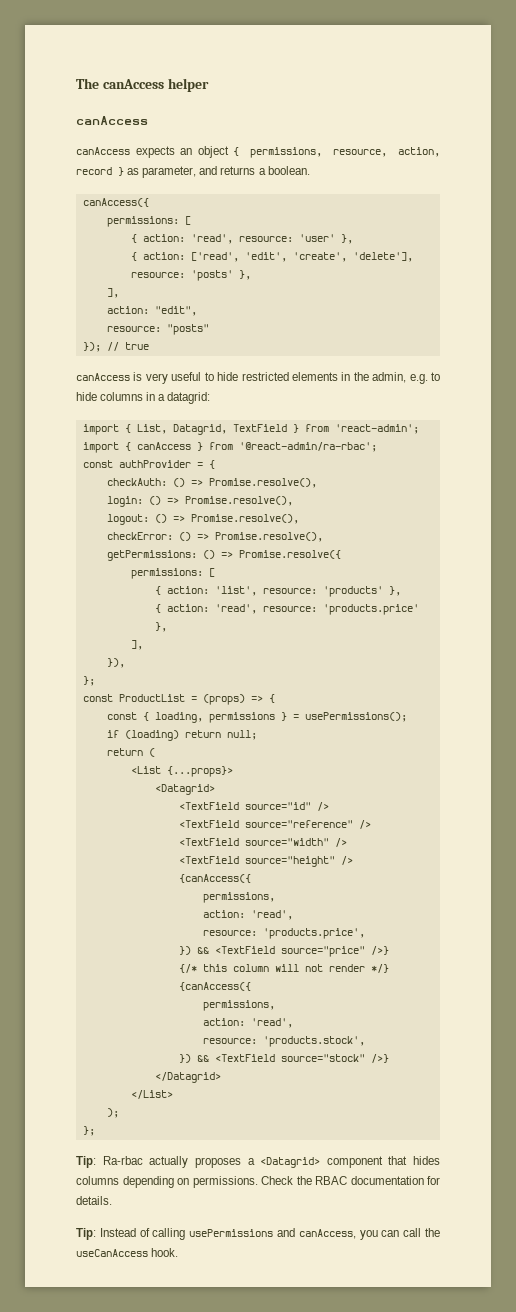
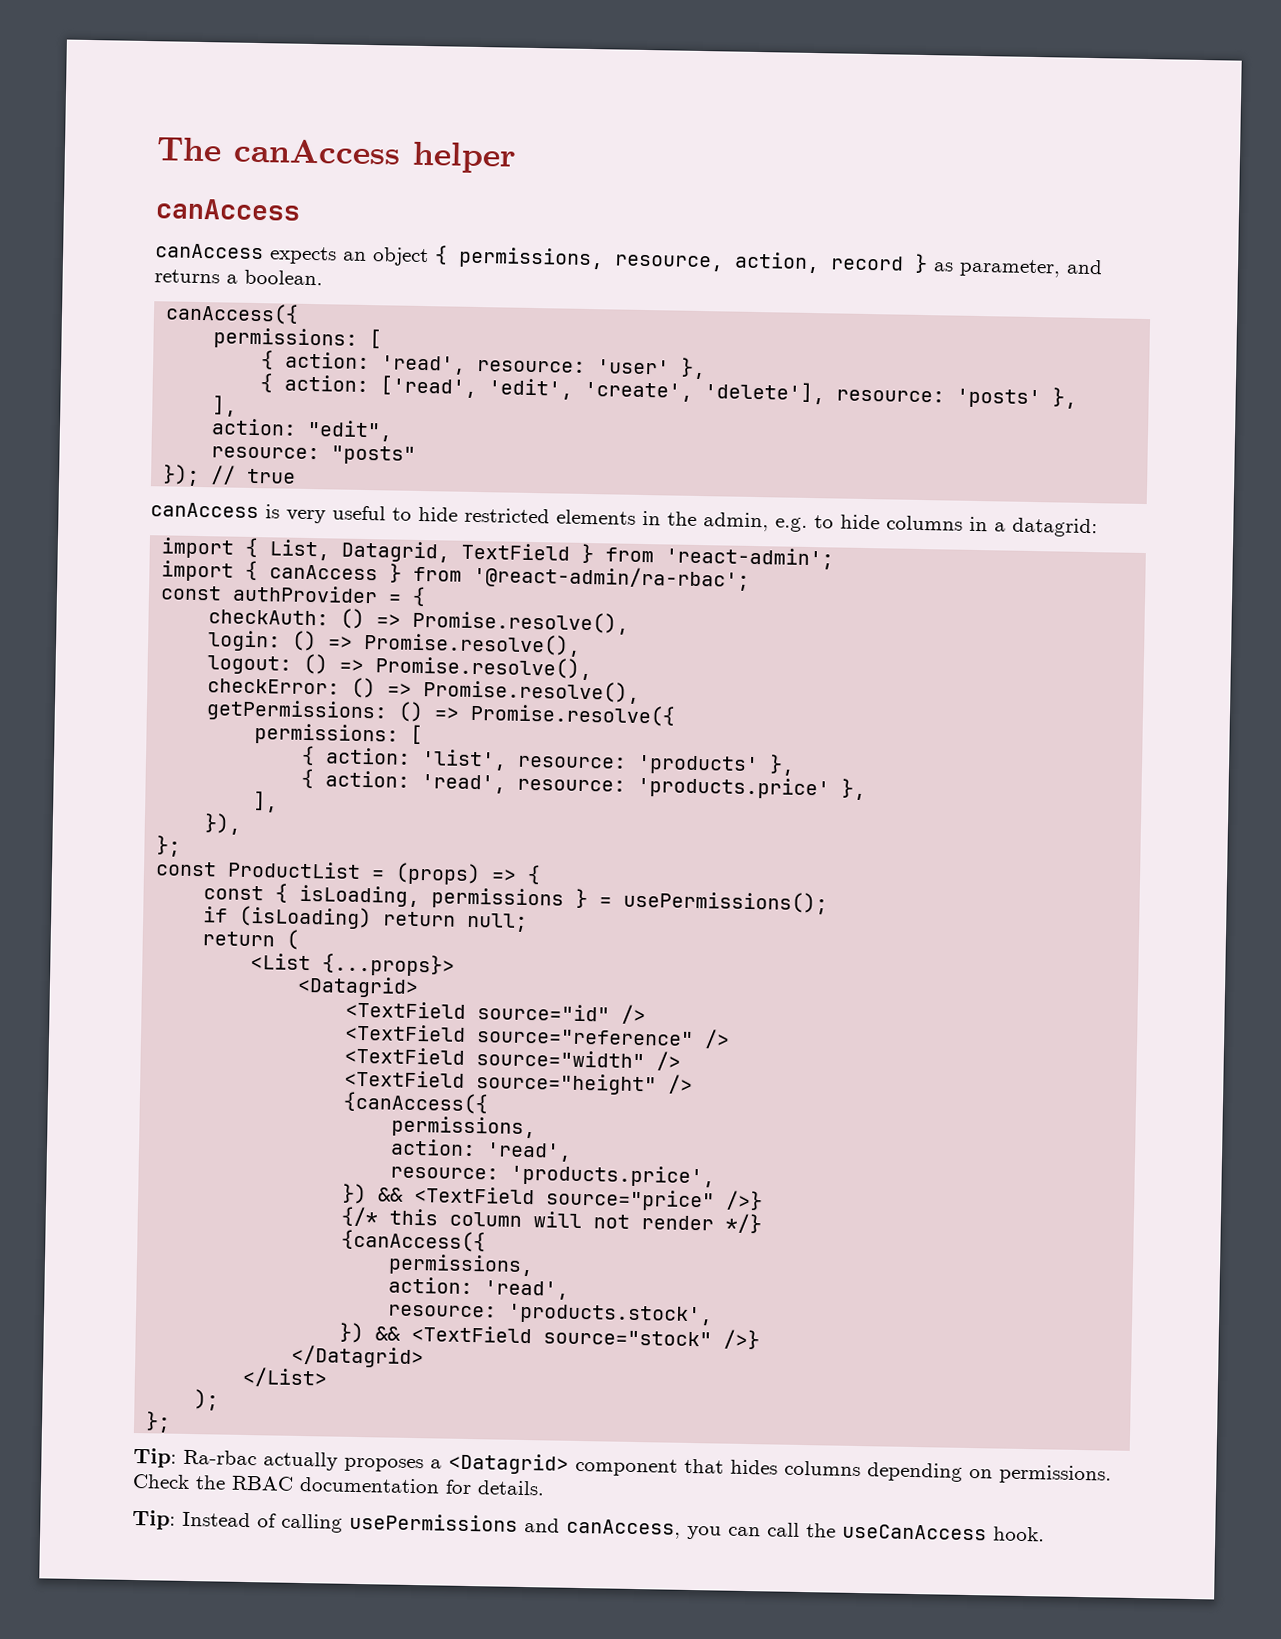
[154,712,203,723] loading, -> [299,884,421,908] isLoading,
[124,730,179,741] (loading) -> [239,905,373,930] (isLoading)

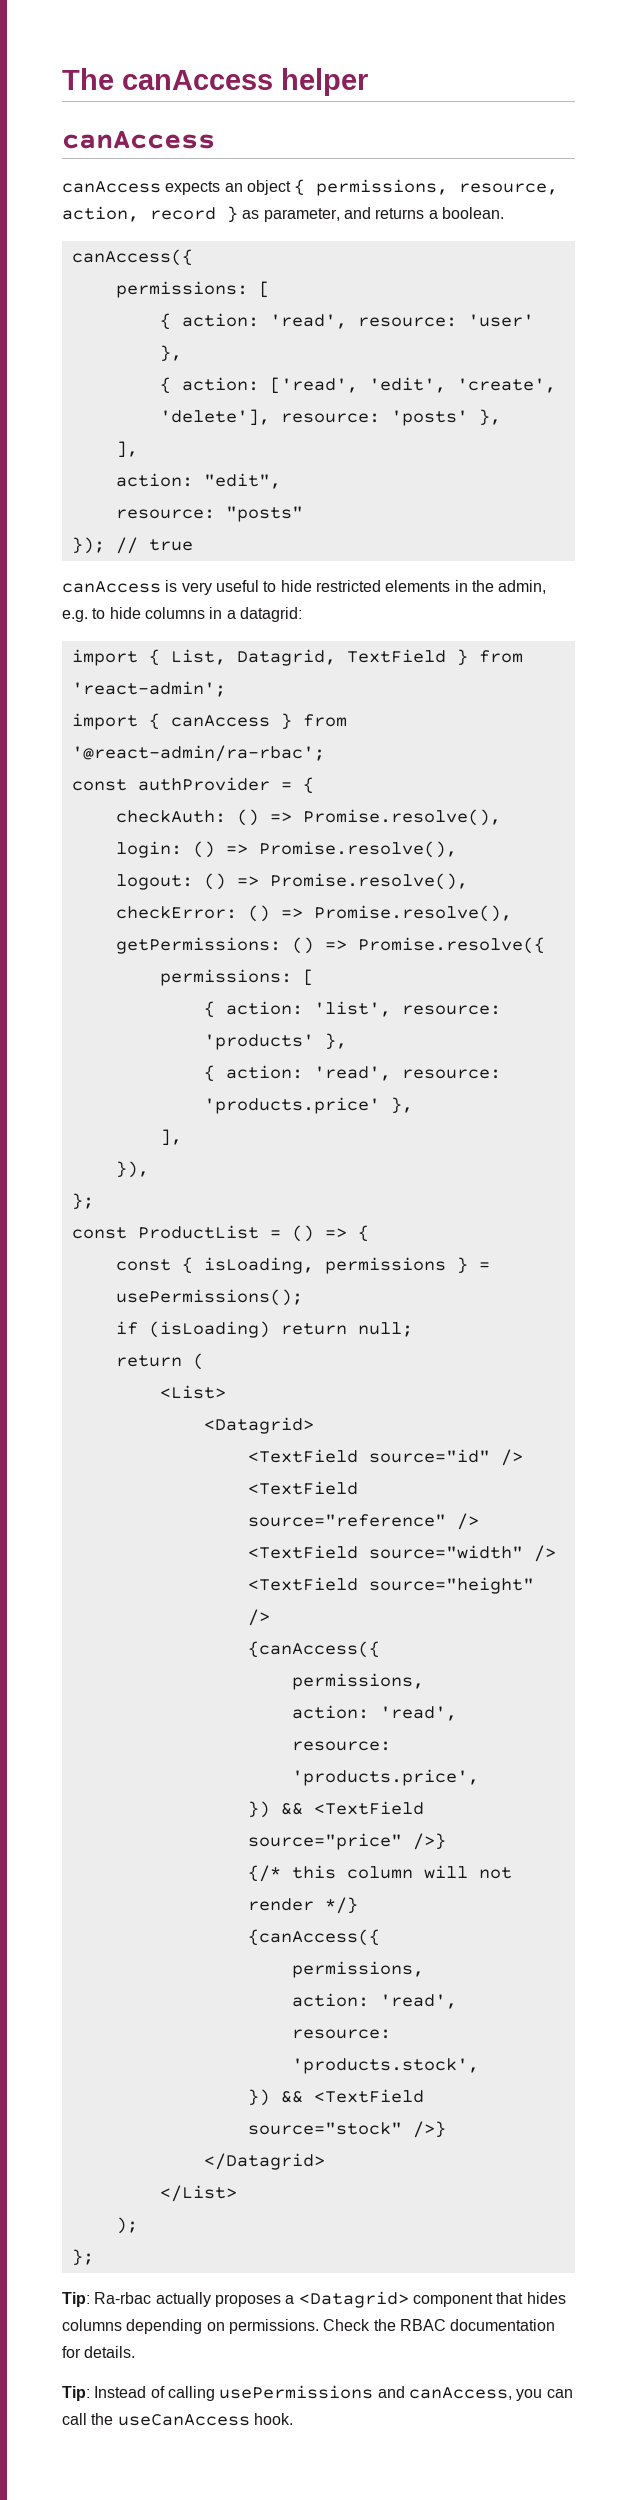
[395,862,482,886] (props) -> [291,1225,314,1242] ()
[250,953,456,977] <List {...props}> -> [159,1385,226,1399] <List>

